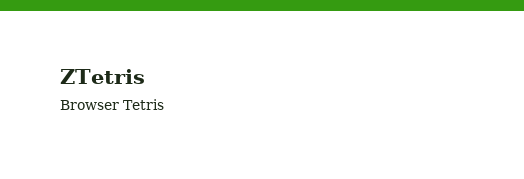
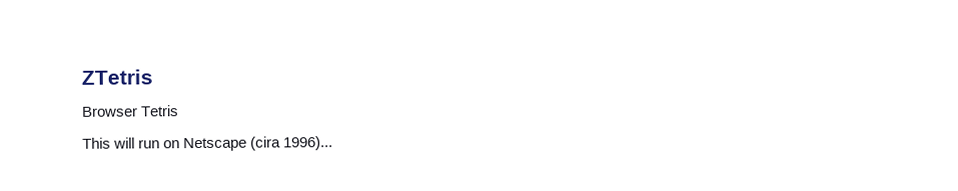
(164, 104) none -> [82,136,334,152] // This will run on Netscape (cira 1996)...

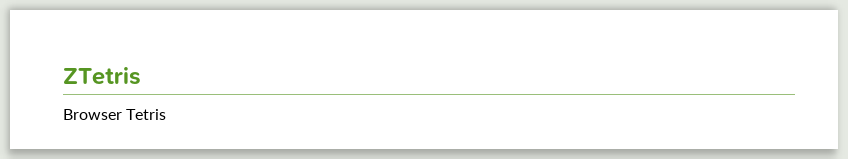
[82,136,334,152] // This will run on Netscape (cira 1996)... -> (167, 114) none

